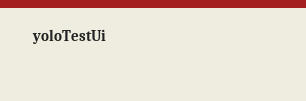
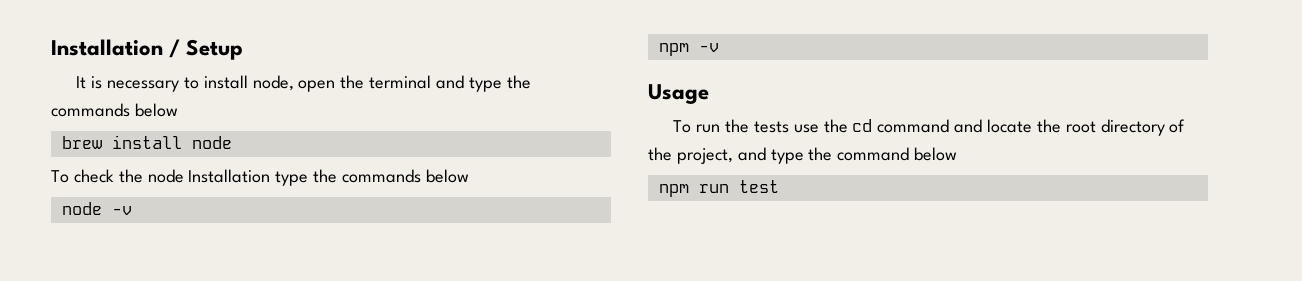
[32,29,106,44] yoloTestUi -> [51,39,244,60] [76,75,531,92] [51,103,178,117] [61,135,232,149] [51,169,469,186] [61,202,132,215] [658,43,719,56] [648,84,709,104] [673,119,1186,136] [648,147,958,164] [658,180,779,197] Installation / Setup // It is necessary to install node, open the terminal and type the commands below // brew install node // To check the node Installation type the commands below // node -v // npm -v // Usage // To run the tests use the cd command and locate the root directory of the project, and type the command below // npm run test

